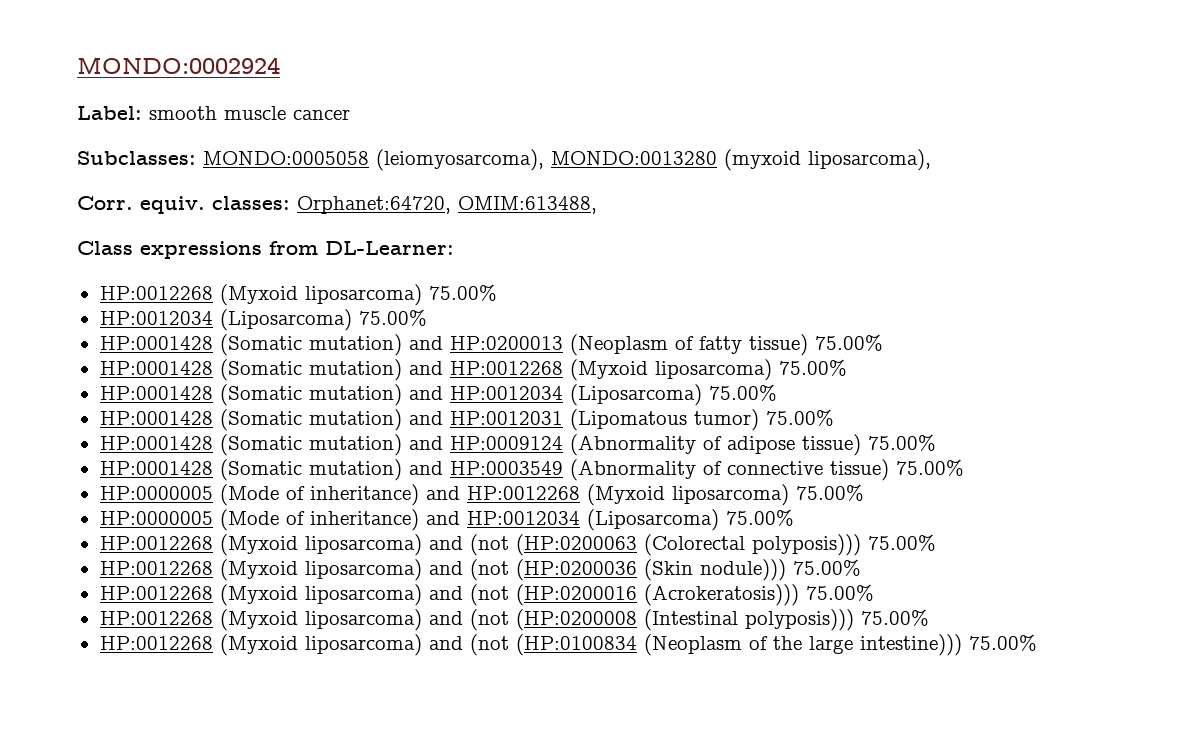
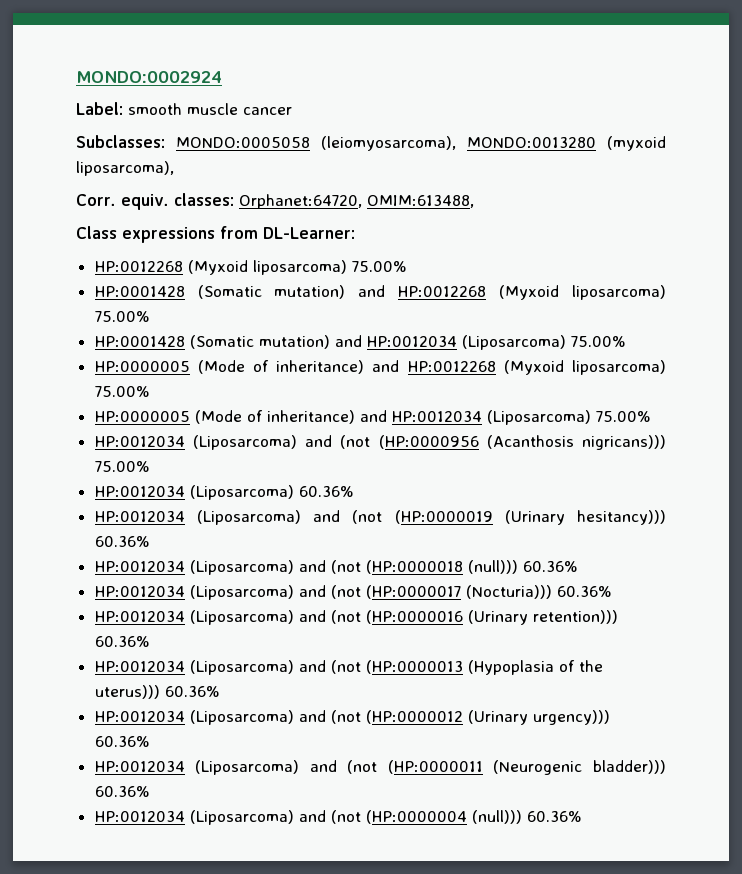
[99,309,427,331] [99,334,883,356] // HP:0012034 (Liposarcoma) 75.00% // HP:0001428 (Somatic mutation) and HP:0200013 (Neoplasm of fatty tissue) 75.00% -> (407, 266) none
[99,409,834,431] [99,434,936,456] [99,459,964,481] // HP:0001428 (Somatic mutation) and HP:0012031 (Lipomatous tumor) 75.00% // HP:0001428 (Somatic mutation) and HP:0009124 (Abnormality of adipose tissue) 75.00% // HP:0001428 (Somatic mutation) and HP:0003549 (Abnormality of connective tissue) 75.00% -> (626, 341) none
[99,534,936,556] [99,559,861,581] [99,584,874,606] [99,609,929,631] [99,634,1037,656] HP:0012268 (Myxoid liposarcoma) and (not (HP:0200063 (Colorectal polyposis))) 75.00% // HP:0012268 (Myxoid liposarcoma) and (not (HP:0200036 (Skin nodule))) 75.00% // HP:0012268 (Myxoid liposarcoma) and (not (HP:0200016 (Acrokeratosis))) 75.00% // HP:0012268 (Myxoid liposarcoma) and (not (HP:0200008 (Intestinal polyposis))) 75.00% // HP:0012268 (Myxoid liposarcoma) and (not (HP:0100834 (Neoplasm of the large intestine))) 75.00% -> [94,435,666,450] [94,461,150,472] [94,485,354,500] [94,510,666,525] [94,536,150,547] [94,560,578,575] [94,585,612,600] [94,610,618,625] [94,636,150,647] [94,660,603,675] [94,685,220,699] [94,710,610,725] [94,736,150,747] [94,760,666,775] [94,786,150,797] [94,810,582,825] HP:0012034 (Liposarcoma) and (not (HP:0000956 (Acanthosis nigricans))) 75.00% // HP:0012034 (Liposarcoma) 60.36% // HP:0012034 (Liposarcoma) and (not (HP:0000019 (Urinary hesitancy))) 60.36% // HP:0012034 (Liposarcoma) and (not (HP:0000018 (null))) 60.36% // HP:0012034 (Liposarcoma) and (not (HP:0000017 (Nocturia))) 60.36% // HP:0012034 (Liposarcoma) and (not (HP:0000016 (Urinary retention))) 60.36% // HP:0012034 (Liposarcoma) and (not (HP:0000013 (Hypoplasia of the uterus))) 60.36% // HP:0012034 (Liposarcoma) and (not (HP:0000012 (Urinary urgency))) 60.36% // HP:0012034 (Liposarcoma) and (not (HP:0000011 (Neurogenic bladder))) 60.36% // HP:0012034 (Liposarcoma) and (not (HP:0000004 (null))) 60.36%

